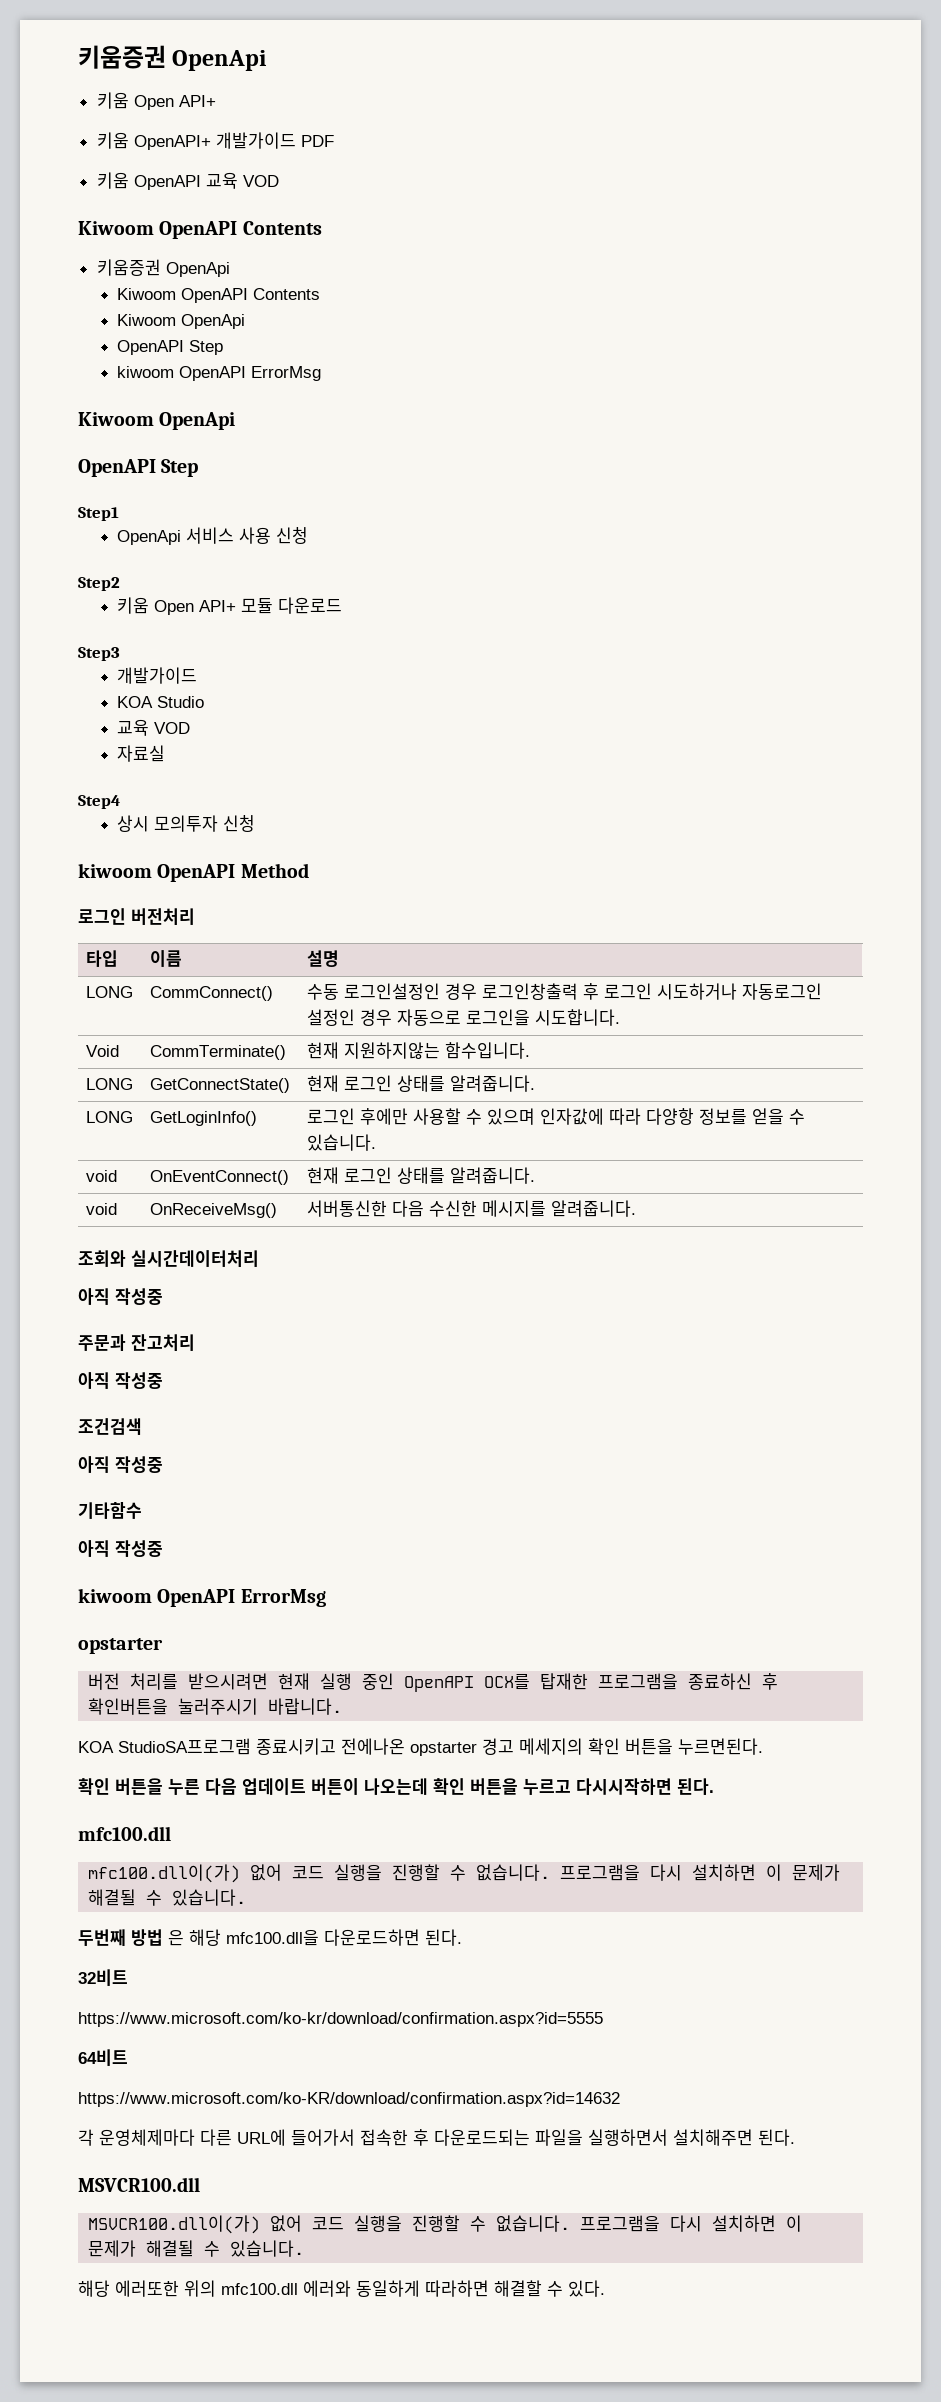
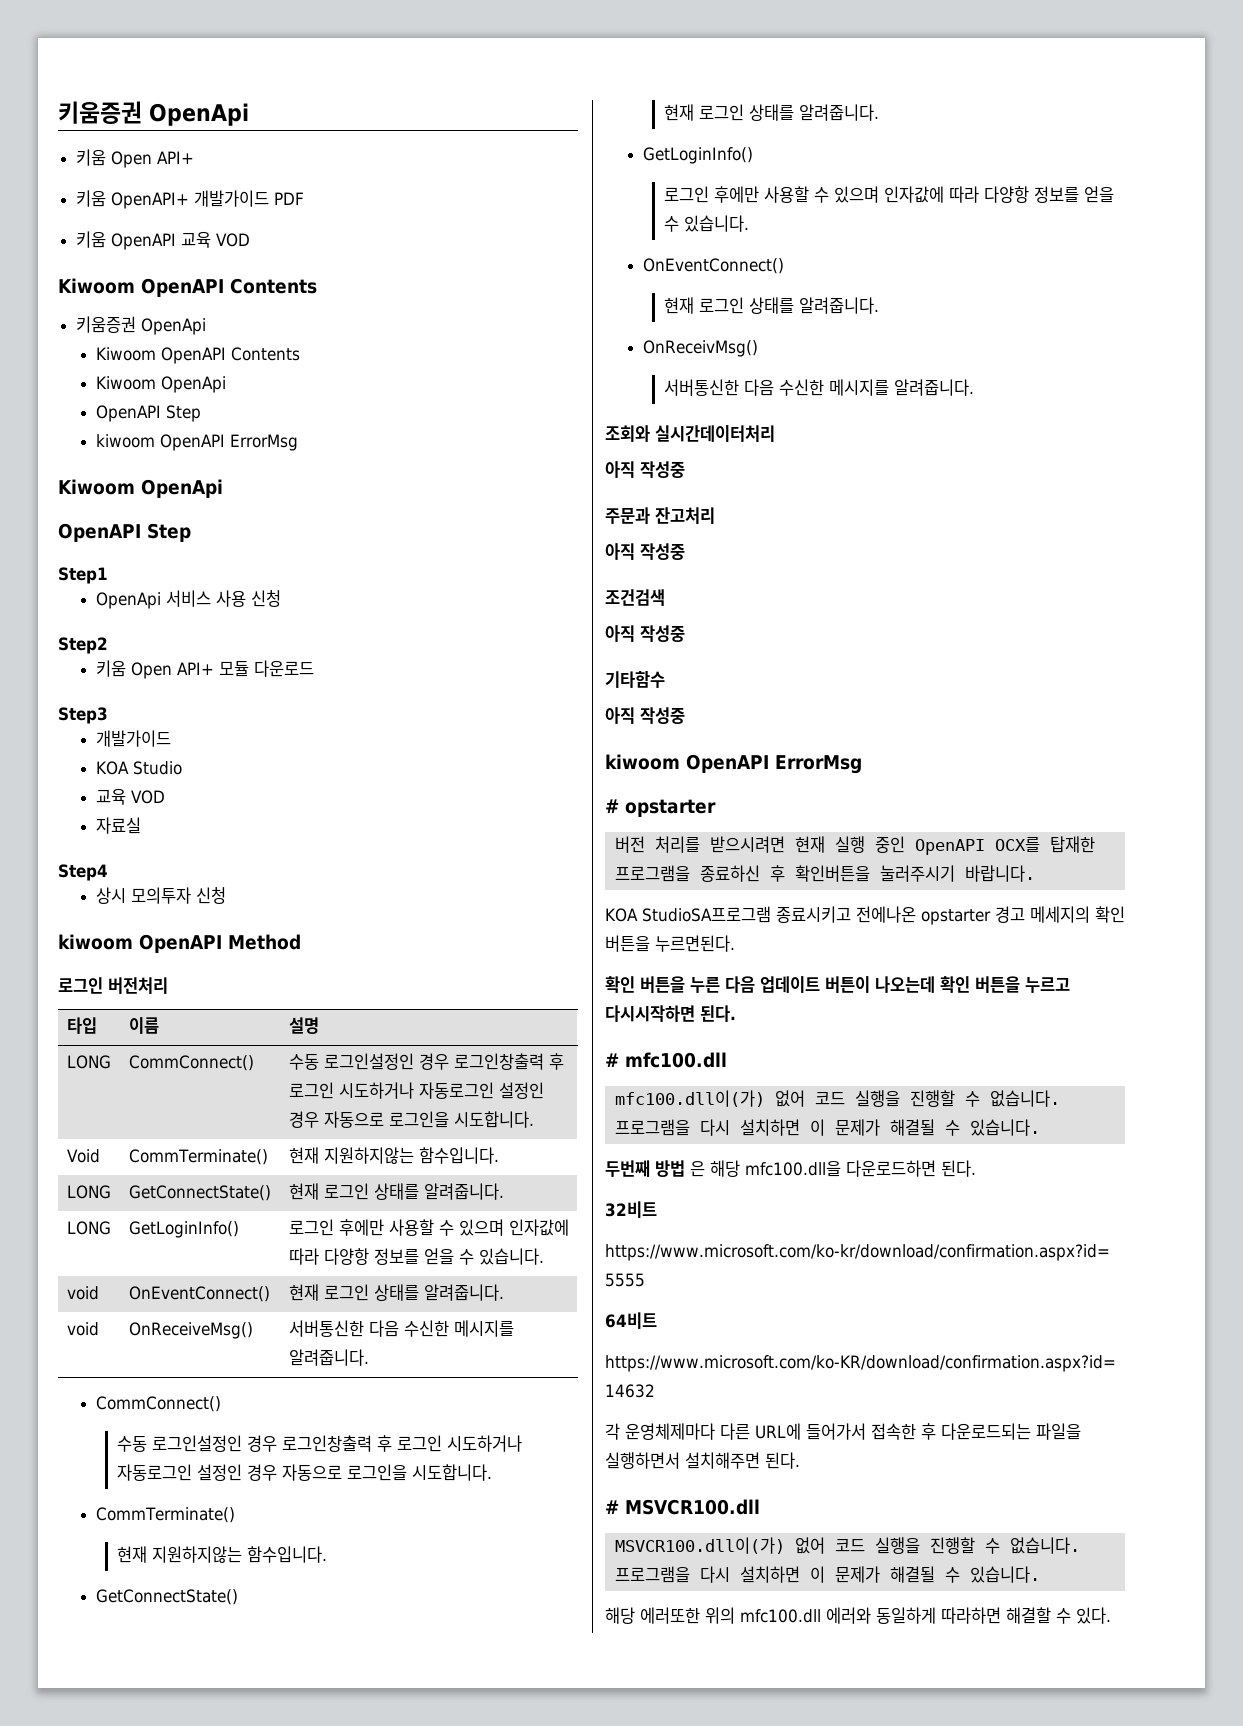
(637, 1208) none -> [95,1396,221,1412] [116,1435,522,1452] [116,1464,492,1481] [95,1507,235,1523] [116,1546,327,1563] [95,1589,238,1605] [663,104,879,121] [642,147,753,164] [663,186,1114,203] [663,215,749,232] [642,258,784,274] [663,297,879,314] [642,340,758,357] [663,379,974,396] // CommConnect() // 수동 로그인설정인 경우 로그인창출력 후 로그인 시도하거나 자동로그인 설정인 경우 자동으로 로그인을 시도합니다. // CommTerminate() // 현재 지원하지않는 함수입니다. // GetConnectState() // 현재 로그인 상태를 알려줍니다. // GetLoginInfo() // 로그인 후에만 사용할 수 있으며 인자값에 따라 다양항 정보를 얻을 수 있습니다. // OnEventConnect() // 현재 로그인 상태를 알려줍니다. // OnReceivMsg() // 서버통신한 다음 수신한 메시지를 알려줍니다.
(326, 1598) none -> [605,799,619,813] #
(714, 1786) none -> [605,1053,619,1067] #
(795, 2137) none -> [605,1500,619,1514] #

